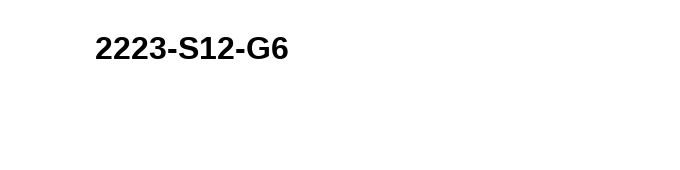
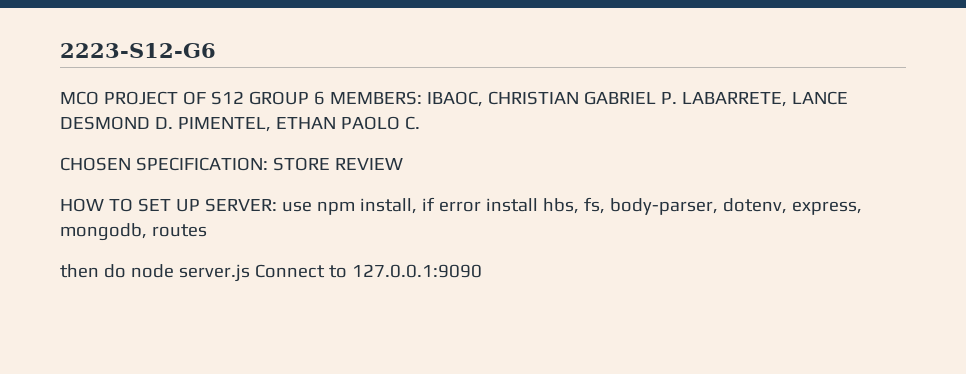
(289, 48) none -> [60,91,848,107] [60,116,420,132] [60,157,403,171] [60,197,862,215] [60,223,207,241] [60,264,482,282] // MCO PROJECT OF S12 GROUP 6 MEMBERS: IBAOC, CHRISTIAN GABRIEL P. LABARRETE, LANCE DESMOND D. PIMENTEL, ETHAN PAOLO C. // CHOSEN SPECIFICATION: STORE REVIEW // HOW TO SET UP SERVER: use npm install, if error install hbs, fs, body-parser, dotenv, express, mongodb, routes // then do node server.js Connect to 127.0.0.1:9090

